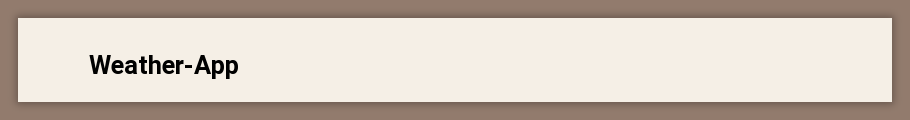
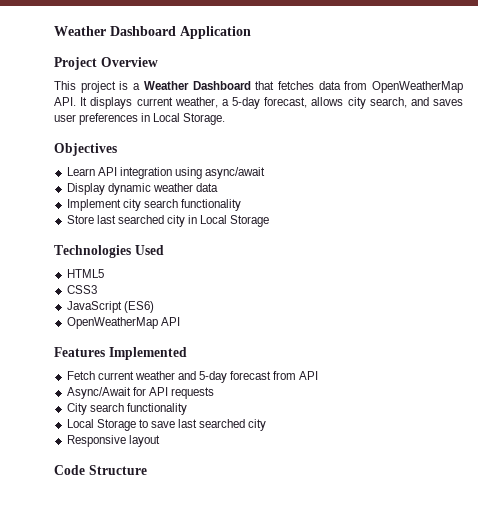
[89,55,239,79] Weather-App -> [54,26,251,39] [54,57,158,70] [54,81,463,93] [54,97,463,109] [54,113,226,125] [54,143,117,156] [66,167,266,179] [66,183,218,195] [66,199,241,211] [66,215,270,227] [54,245,164,258] [66,269,104,278] [66,285,97,294] [66,301,154,313] [66,317,180,329] [54,347,187,360] [66,371,319,383] [66,387,214,399] [66,403,187,415] [66,419,267,431] [66,435,160,447] [54,465,147,475] Weather Dashboard Application // Project Overview // This project is a Weather Dashboard that fetches data from OpenWeatherMap API. It displays current weather, a 5-day forecast, allows city search, and saves user preferences in Local Storage. // Objectives // Learn API integration using async/await // Display dynamic weather data // Implement city search functionality // Store last searched city in Local Storage // Technologies Used // HTML5 // CSS3 // JavaScript (ES6) // OpenWeatherMap API // Features Implemented // Fetch current weather and 5-day forecast from API // Async/Await for API requests // City search functionality // Local Storage to save last searched city // Responsive layout // Code Structure

